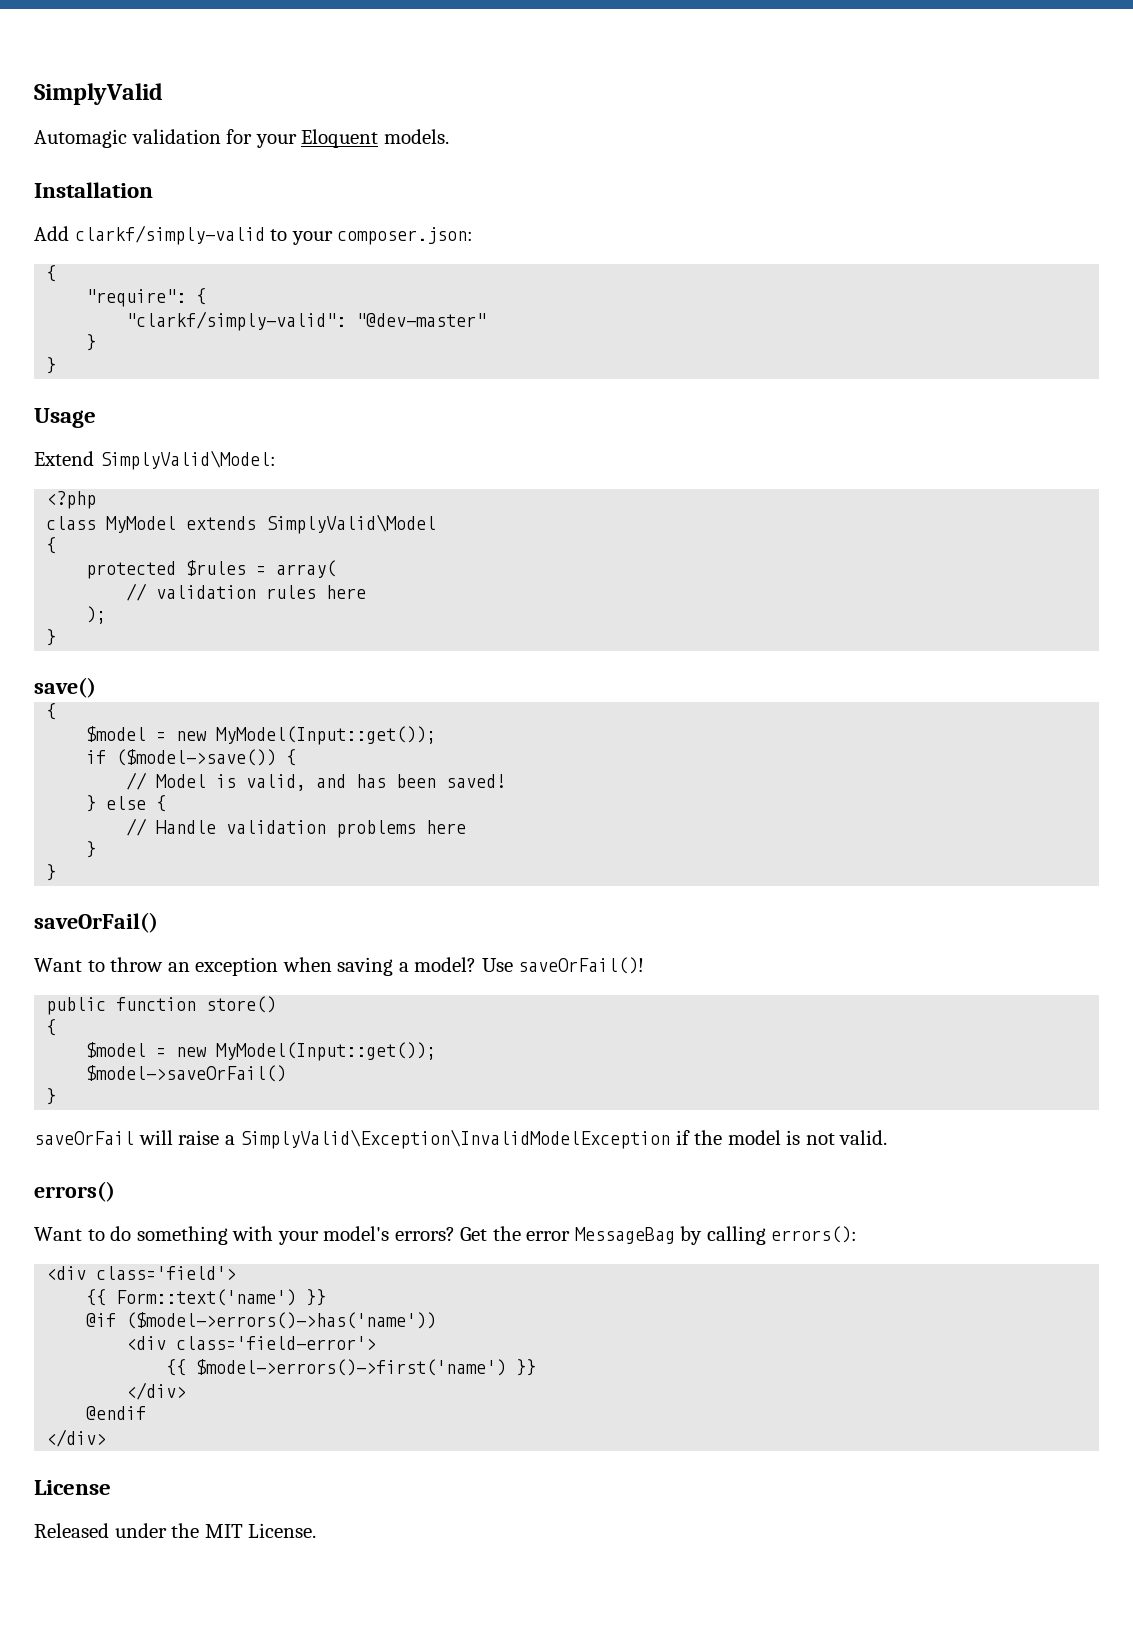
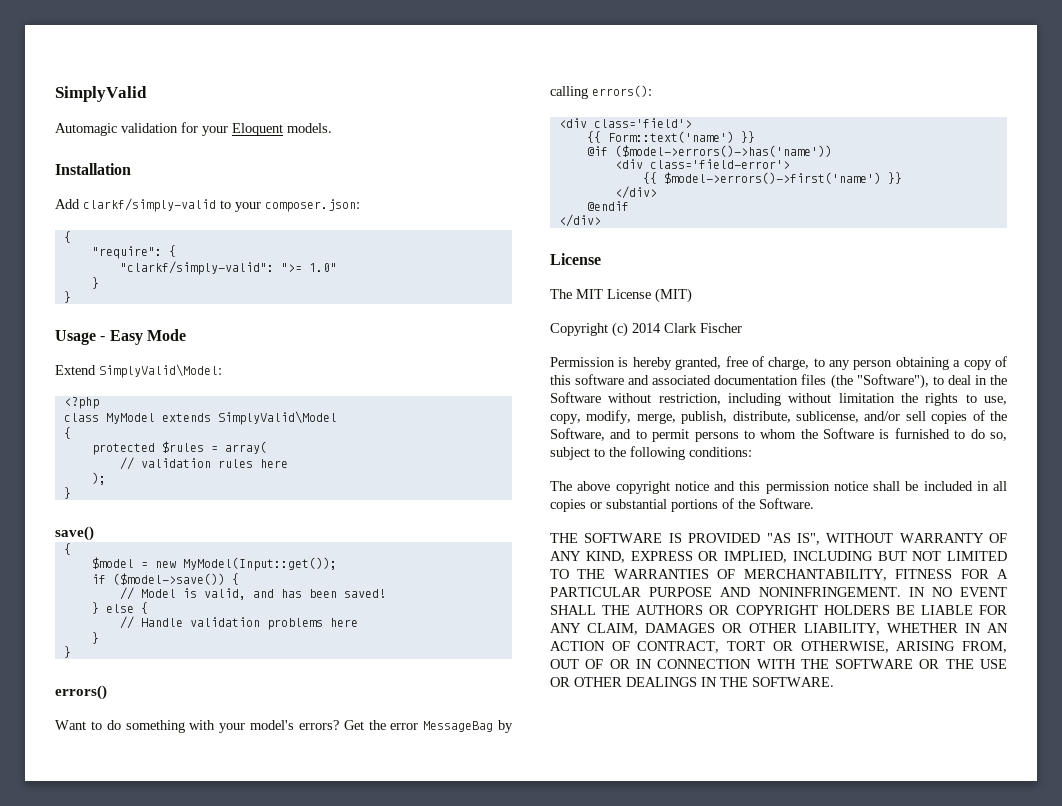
[356,313,487,327] "@dev-master" -> [280,263,337,272] ">= 1.0"
(96, 418) none -> [100,329,186,345] - Easy Mode
[34,912,158,933] [34,957,645,976] [46,996,277,1015] [46,1019,57,1036] [86,1042,437,1061] [86,1065,287,1082] [46,1088,57,1105] [34,1129,888,1149] // saveOrFail() // Want to throw an exception when saving a model? Use saveOrFail()! // public function store() // { // $model = new MyModel(Input::get()); // $model->saveOrFail() // } // saveOrFail will raise a SimplyValid\Exception\InvalidModelException if the model is not valid. -> (71, 652) none
[34,1523,317,1538] Released under the MIT License. -> [550,288,692,303] [550,322,742,337] [550,356,1007,370] [550,374,1007,389] [550,392,1007,406] [550,410,1007,424] [550,428,1007,442] [550,446,752,460] [550,481,1007,494] [550,498,814,512] [550,533,1007,545] [550,551,1007,563] [550,569,1008,581] [550,587,1007,597] [550,605,1007,615] [550,623,1008,635] [550,641,1007,653] [550,659,1007,669] [550,677,834,687] The MIT License (MIT) // Copyright (c) 2014 Clark Fischer // Permission is hereby granted, free of charge, to any person obtaining a copy of this software and associated documentation files (the "Software"), to deal in the Software without restriction, including without limitation the rights to use, copy, modify, merge, publish, distribute, sublicense, and/or sell copies of the Software, and to permit persons to whom the Software is furnished to do so, subject to the following conditions: // The above copyright notice and this permission notice shall be included in all copies or substantial portions of the Software. // THE SOFTWARE IS PROVIDED "AS IS", WITHOUT WARRANTY OF ANY KIND, EXPRESS OR IMPLIED, INCLUDING BUT NOT LIMITED TO THE WARRANTIES OF MERCHANTABILITY, FITNESS FOR A PARTICULAR PURPOSE AND NONINFRINGEMENT. IN NO EVENT SHALL THE AUTHORS OR COPYRIGHT HOLDERS BE LIABLE FOR ANY CLAIM, DAMAGES OR OTHER LIABILITY, WHETHER IN AN ACTION OF CONTRACT, TORT OR OTHERWISE, ARISING FROM, OUT OF OR IN CONNECTION WITH THE SOFTWARE OR THE USE OR OTHER DEALINGS IN THE SOFTWARE.

